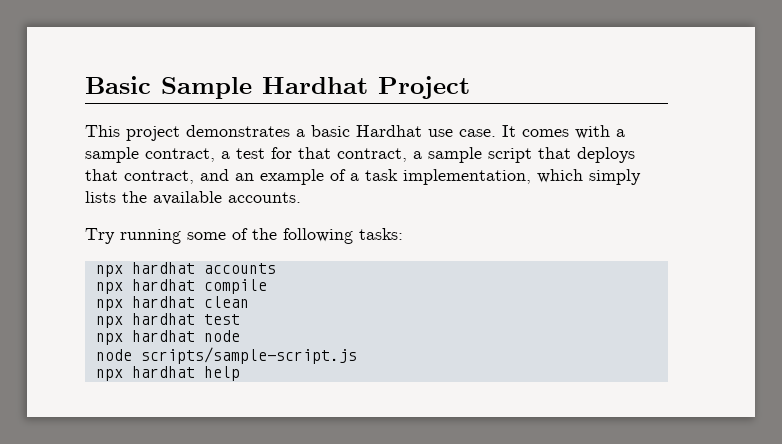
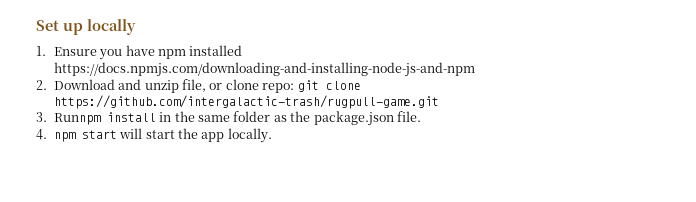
[85,76,470,99] [85,125,625,141] [85,147,635,163] [85,169,641,185] [85,191,301,205] [85,228,403,244] [95,262,276,277] [95,279,267,294] [95,296,249,311] [95,313,240,328] [95,330,240,345] [95,347,357,364] [95,366,240,381] Basic Sample Hardhat Project // This project demonstrates a basic Hardhat use case. It comes with a sample contract, a test for that contract, a sample script that deploys that contract, and an example of a task implementation, which simply lists the available accounts. // Try running some of the following tasks: // npx hardhat accounts // npx hardhat compile // npx hardhat clean // npx hardhat test // npx hardhat node // node scripts/sample-script.js // npx hardhat help -> [36,19,136,35] [36,45,243,60] [53,62,475,77] [36,79,361,93] [53,95,439,109] [36,111,421,126] [36,128,272,143] Set up locally // 1. Ensure you have npm installed https://docs.npmjs.com/downloading-and-installing-node-js-and-npm // 2. Download and unzip file, or clone repo: git clone https://github.com/intergalactic-trash/rugpull-game.git // 3. Runnpm install in the same folder as the package.json file. // 4. npm start will start the app locally.

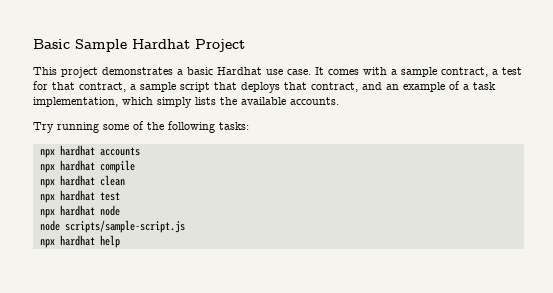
[36,19,136,35] [36,45,243,60] [53,62,475,77] [36,79,361,93] [53,95,439,109] [36,111,421,126] [36,128,272,143] Set up locally // 1. Ensure you have npm installed https://docs.npmjs.com/downloading-and-installing-node-js-and-npm // 2. Download and unzip file, or clone repo: git clone https://github.com/intergalactic-trash/rugpull-game.git // 3. Runnpm install in the same folder as the package.json file. // 4. npm start will start the app locally. -> [33,39,245,52] [33,67,522,78] [33,81,496,93] [33,97,339,108] [33,121,249,133] [39,145,140,158] [39,160,135,173] [39,175,125,188] [39,190,120,203] [39,205,120,218] [39,220,185,233] [39,235,120,248] Basic Sample Hardhat Project // This project demonstrates a basic Hardhat use case. It comes with a sample contract, a test for that contract, a sample script that deploys that contract, and an example of a task implementation, which simply lists the available accounts. // Try running some of the following tasks: // npx hardhat accounts // npx hardhat compile // npx hardhat clean // npx hardhat test // npx hardhat node // node scripts/sample-script.js // npx hardhat help

